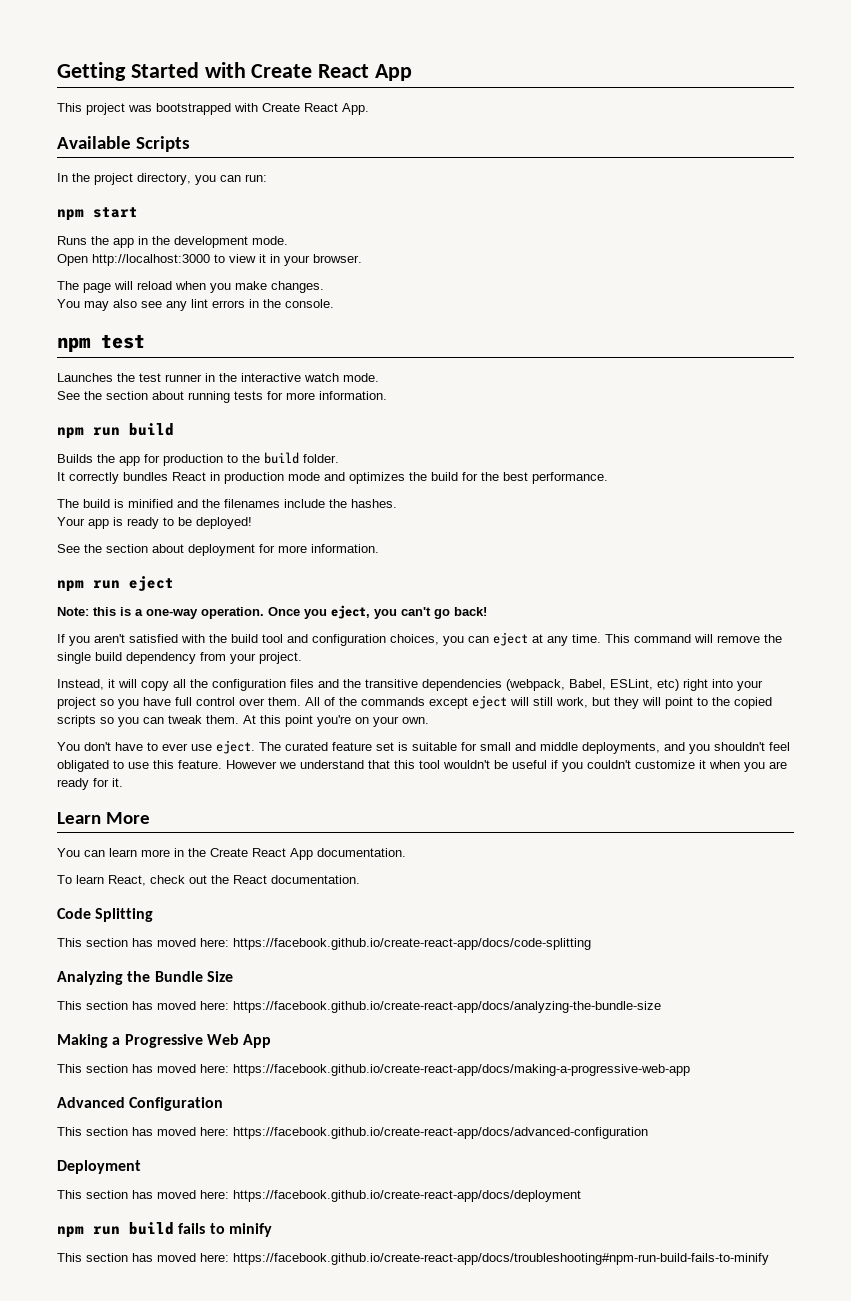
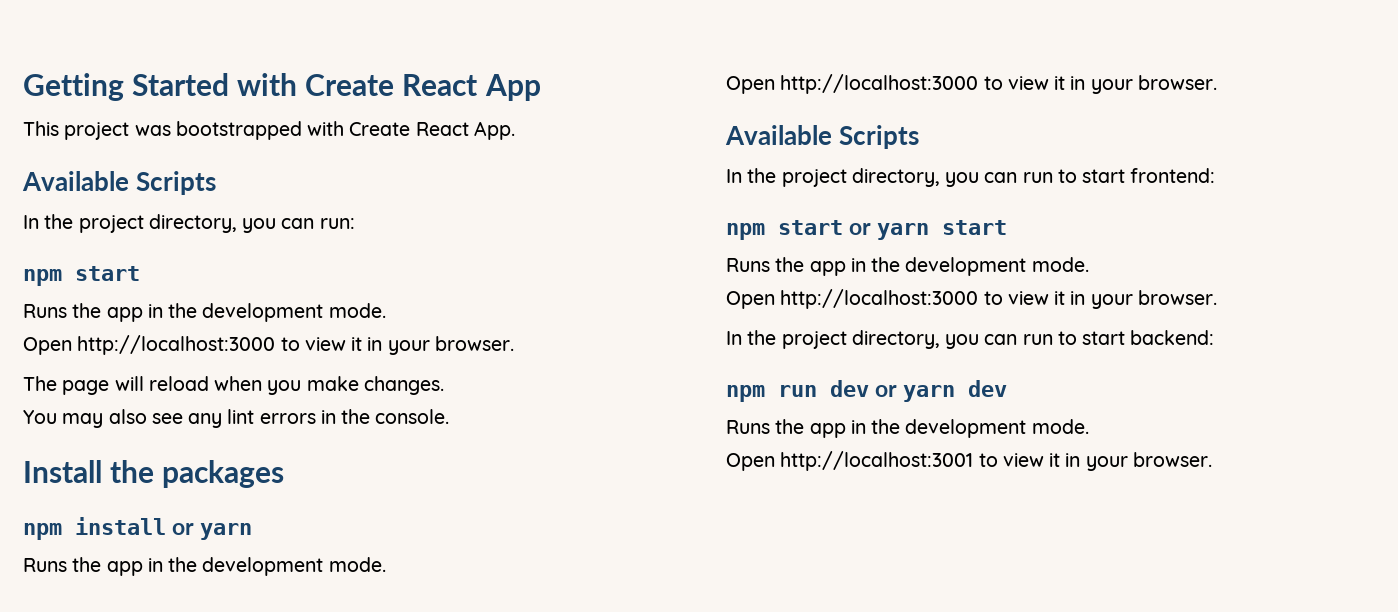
[57,334,145,352] [57,373,379,382] [57,391,387,403] [57,423,174,439] [57,452,339,466] [57,472,608,484] [57,499,397,508] [57,517,252,529] [57,544,379,556] [57,576,174,592] [57,605,487,619] [57,632,782,646] [57,652,302,664] [57,679,763,691] [57,695,772,709] [57,715,429,727] [57,740,790,754] [57,760,787,772] [57,778,123,790] [57,812,150,824] [57,848,406,860] [57,875,360,886] [57,908,154,922] [57,938,591,950] [57,971,233,985] [57,1001,661,1013] [57,1034,272,1048] [57,1064,690,1076] [57,1097,224,1111] [57,1127,648,1139] [57,1160,141,1174] [57,1190,581,1202] [57,1222,272,1238] [57,1253,769,1265] npm test // Launches the test runner in the interactive watch mode. // See the section about running tests for more information. // npm run build // Builds the app for production to the build folder. // It correctly bundles React in production mode and optimizes the build for the best performance. // The build is minified and the filenames include the hashes. // Your app is ready to be deployed! // See the section about deployment for more information. // npm run eject // Note: this is a one-way operation. Once you eject, you can't go back! // If you aren't satisfied with the build tool and configuration choices, you can eject at any time. This command will remove the single build dependency from your project. // Instead, it will copy all the configuration files and the transitive dependencies (webpack, Babel, ESLint, etc) right into your project so you have full control over them. All of the commands except eject will still work, but they will point to the copied scripts so you can tweak them. At this point you're on your own. // You don't have to ever use eject. The curated feature set is suitable for small and middle deployments, and you shouldn't feel obligated to use this feature. However we understand that this tool wouldn't be useful if you couldn't customize it when you are ready for it. // Learn More // You can learn more in the Create React App documentation. // To learn React, check out the React documentation. // Code Splitting // This section has moved here: https://facebook.github.io/create-react-app/docs/code-splitting // Analyzing the Bundle Size // This section has moved here: https://facebook.github.io/create-react-app/docs/analyzing-the-bundle-size // Making a Progressive Web App // This section has moved here: https://facebook.github.io/create-react-app/docs/making-a-progressive-web-app // Advanced Configuration // This section has moved here: https://facebook.github.io/create-react-app/docs/advanced-configuration // Deployment // This section has moved here: https://facebook.github.io/create-react-app/docs/deployment // npm run build fails to minify // This section has moved here: https://facebook.github.io/create-react-app/docs/troubleshooting#npm-run-build-fails-to-minify -> [23,460,285,488] [23,517,253,540] [23,557,386,576] [726,74,1217,94] [725,125,920,149] [726,168,1216,187] [726,220,1008,240] [726,257,1089,276] [726,289,1217,309] [726,330,1215,349] [726,380,1008,402] [726,419,1089,438] [726,451,1212,471] Install the packages // npm install or yarn // Runs the app in the development mode. // Open http://localhost:3000 to view it in your browser. // Available Scripts // In the project directory, you can run to start frontend: // npm start or yarn start // Runs the app in the development mode. // Open http://localhost:3000 to view it in your browser. // In the project directory, you can run to start backend: // npm run dev or yarn dev // Runs the app in the development mode. // Open http://localhost:3001 to view it in your browser.

